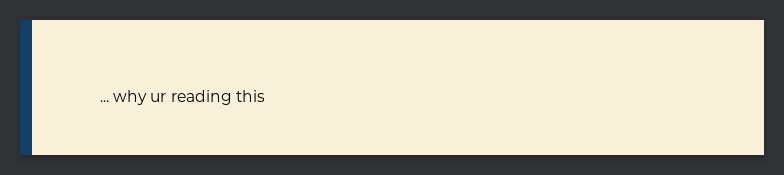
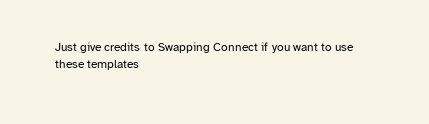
[100,90,265,105] ... why ur reading this -> [55,42,355,53] [55,60,140,70] Just give credits to Swapping Connect if you want to use these templates

